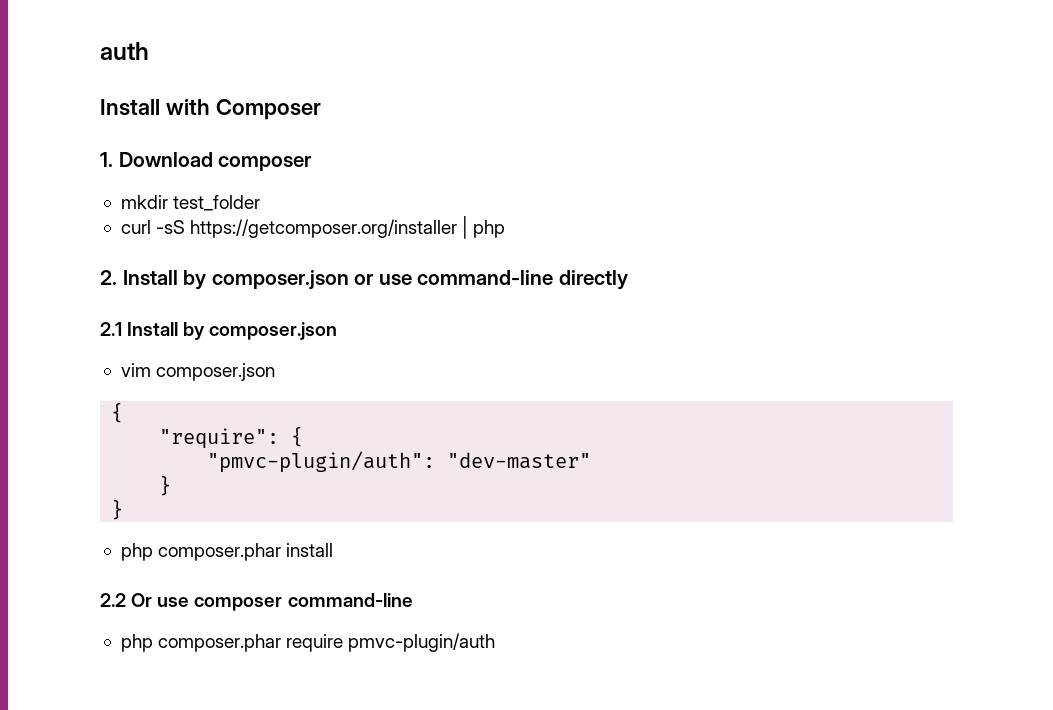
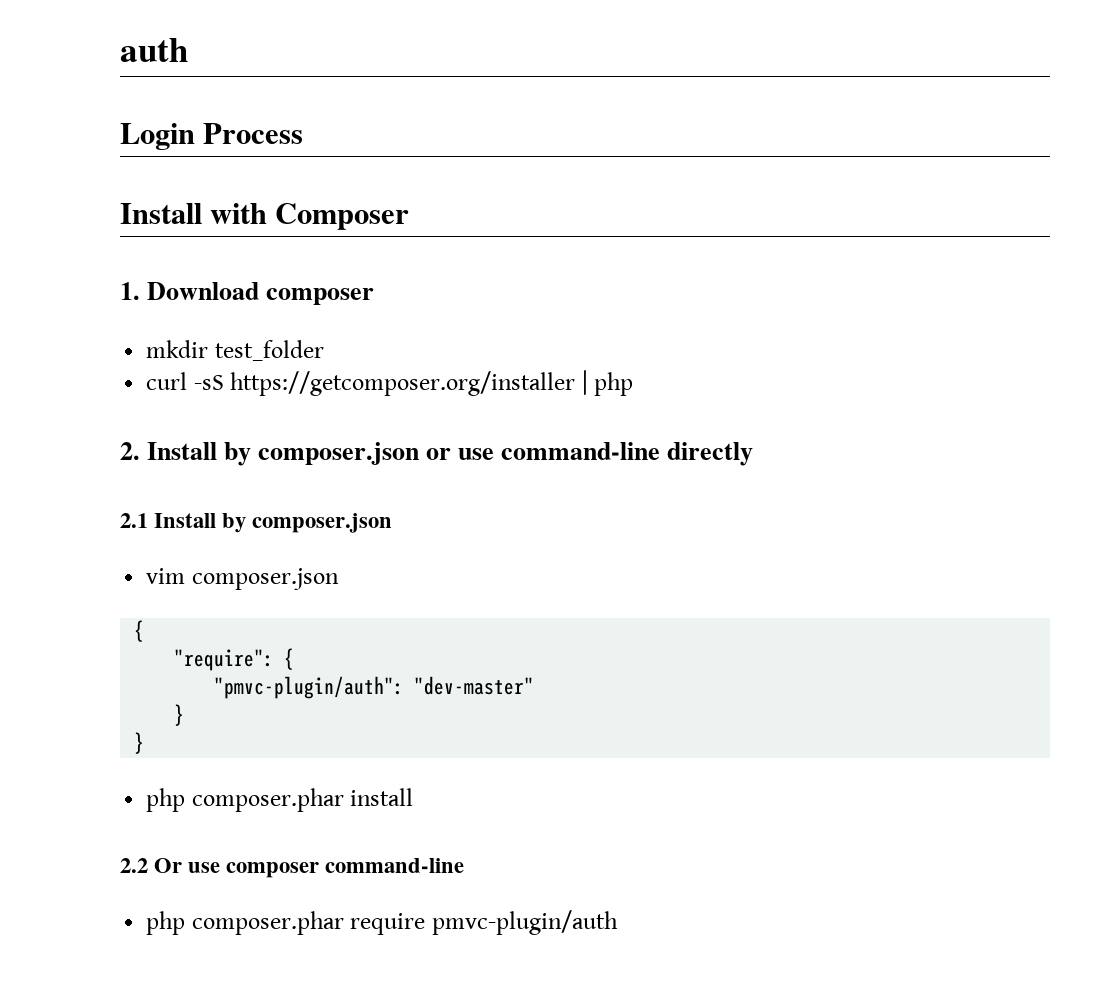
(149, 51) none -> [120,123,304,150] // Login Process

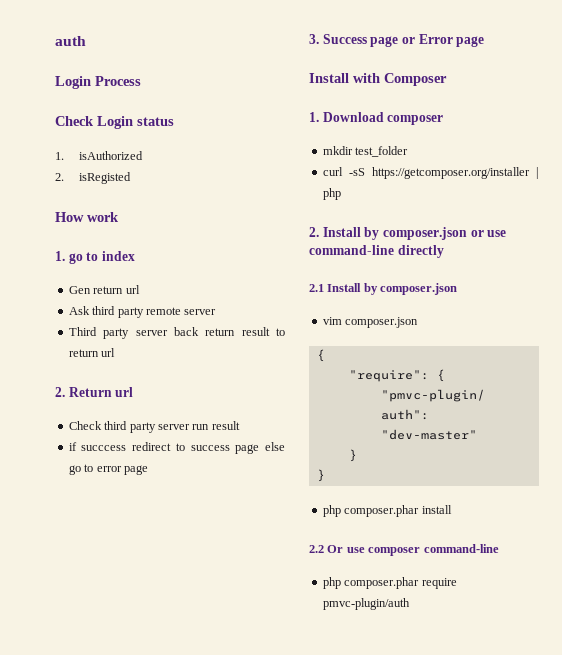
(304, 133) none -> [55,116,174,129] [55,151,143,160] [55,172,131,184] [55,212,119,222] [55,251,135,264] [68,285,140,294] [68,306,217,318] [68,327,285,339] [68,348,116,357] [55,387,134,397] [68,421,240,433] [68,442,285,454] [68,464,148,475] [309,34,485,47] // Check Login status // 1. isAuthorized // 2. isRegisted // How work // 1. go to index // Gen return url // Ask third party remote server // Third party server back return result to return url // 2. Return url // Check third party server run result // if succcess redirect to success page else go to error page // 3. Success page or Error page

